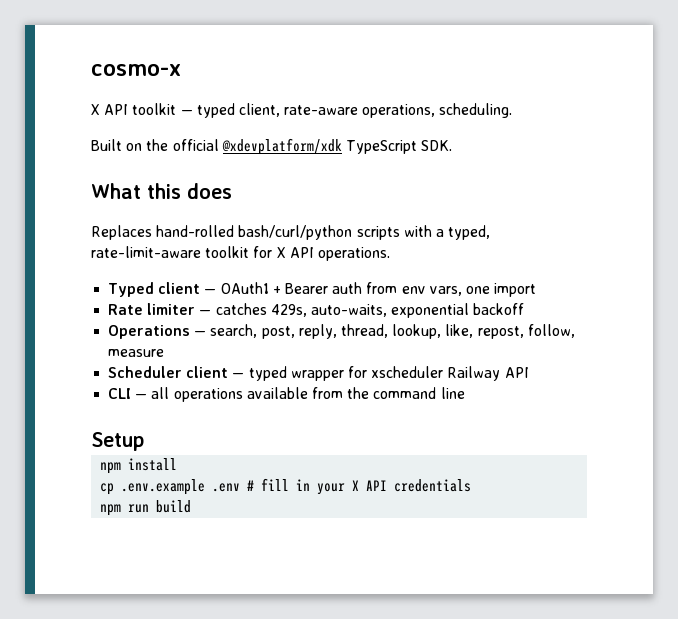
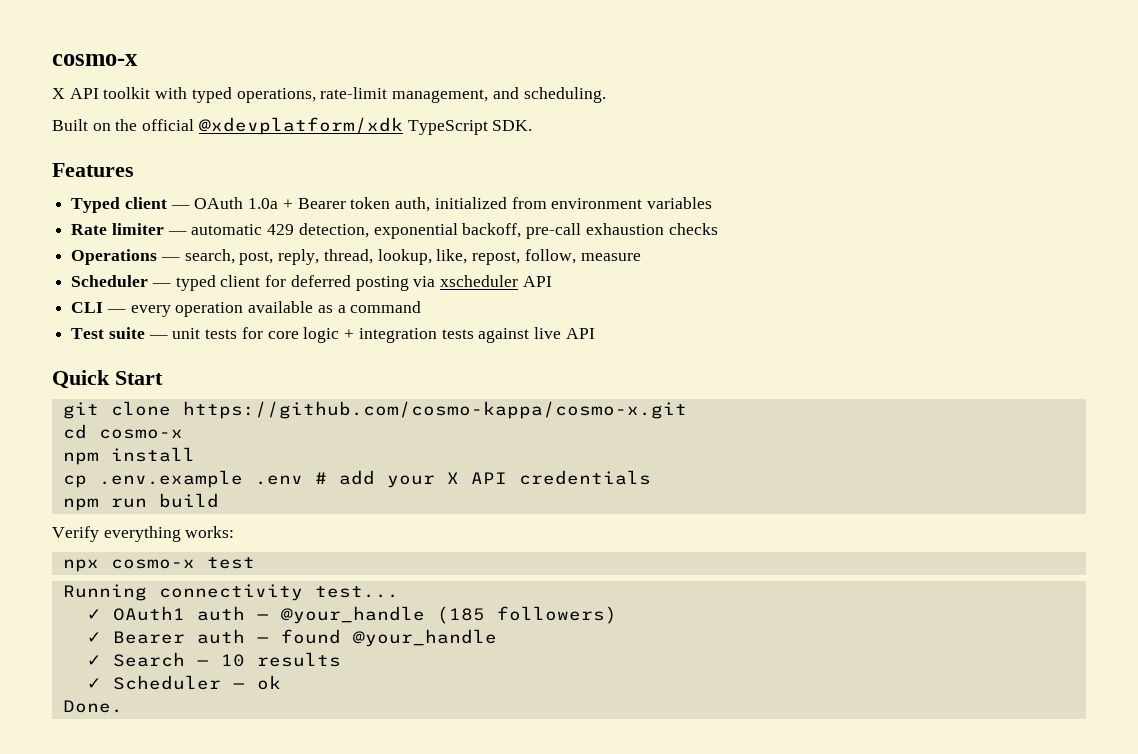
[180,103,436,118] — typed client, rate-aware operations, -> [155,87,519,103] with typed operations, rate-limit management, and
[91,183,232,199] [91,225,491,240] [91,246,390,261] [108,282,537,297] [108,303,525,318] What this does // Replaces hand-rolled bash/curl/python scripts with a typed, rate-limit-aware toolkit for X API operations. // Typed client — OAuth1 + Bearer auth from env vars, one import // Rate limiter — catches 429s, auto-waits, exponential backoff -> [52,163,134,177] [71,197,712,213] [71,223,718,239] Features // Typed client — OAuth 1.0a + Bearer token auth, initialized from environment variables // Rate limiter — automatic 429 detection, exponential backoff, pre-call exhaustion checks
[186,366,529,381] [108,387,465,402] [91,432,144,451] client — typed wrapper for xscheduler Railway API // CLI — all operations available from the command line // Setup -> [151,275,552,291] [71,301,422,317] [71,327,595,343] [52,370,163,389] [62,401,687,419] [62,424,183,439] — typed client for deferred posting via xscheduler API // CLI — every operation available as a command // Test suite — unit tests for core logic + integration tests against live API // Quick Start // git clone https://github.com/cosmo-kappa/cosmo-x.git // cd cosmo-x
[261,478,311,491] fill in -> [338,470,375,485] add
(192, 506) none -> [52,526,235,542] [62,557,255,572] [62,584,399,601] [86,606,617,624] [86,629,497,647] [86,652,341,667] [86,675,281,690] [62,700,123,713] // Verify everything works: // npx cosmo-x test // Running connectivity test... // ✓ OAuth1 auth — @your_handle (185 followers) // ✓ Bearer auth — found @your_handle // ✓ Search — 10 results // ✓ Scheduler — ok // Done.

